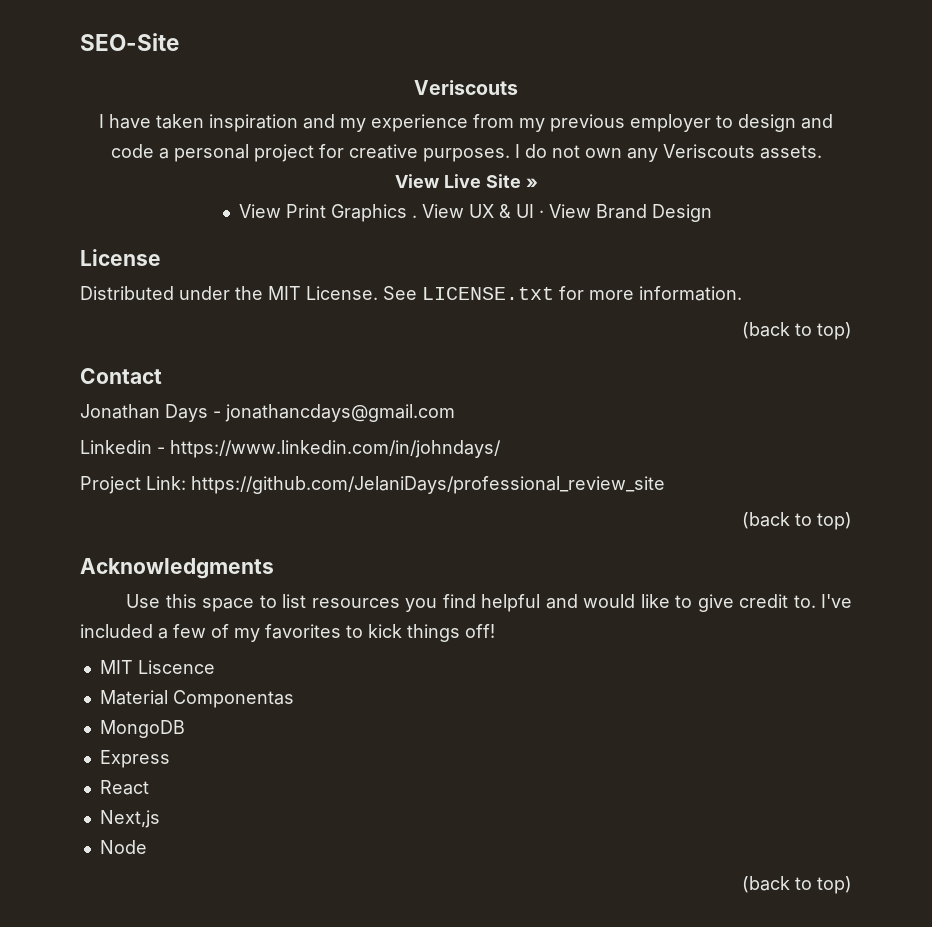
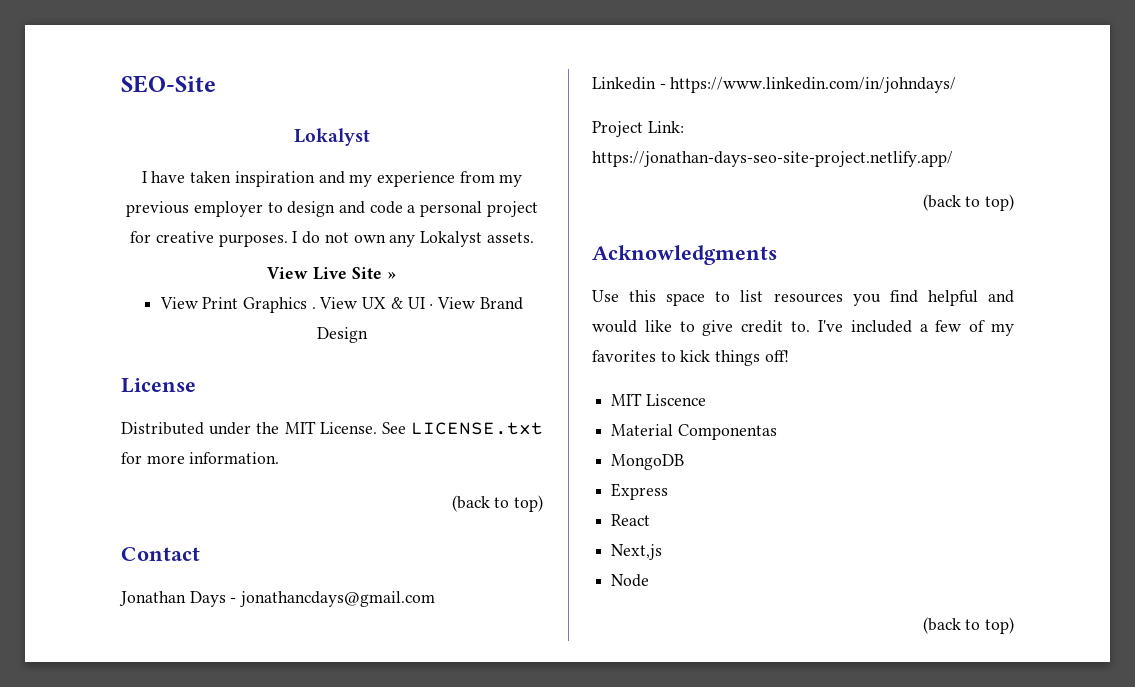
[414,80,518,95] Veriscouts -> [294,128,370,146] Lokalyst
[662,144,755,158] Veriscouts -> [420,231,483,247] Lokalyst
[191,476,665,494] https://github.com/JelaniDays/professional_review_site -> [592,151,953,167] https://jonathan-days-seo-site-project.netlify.app/

